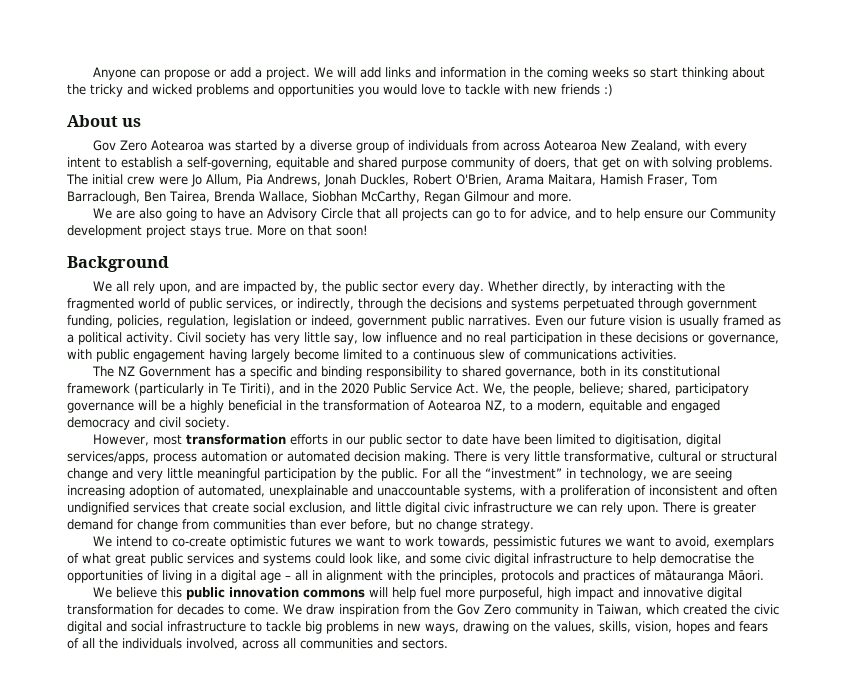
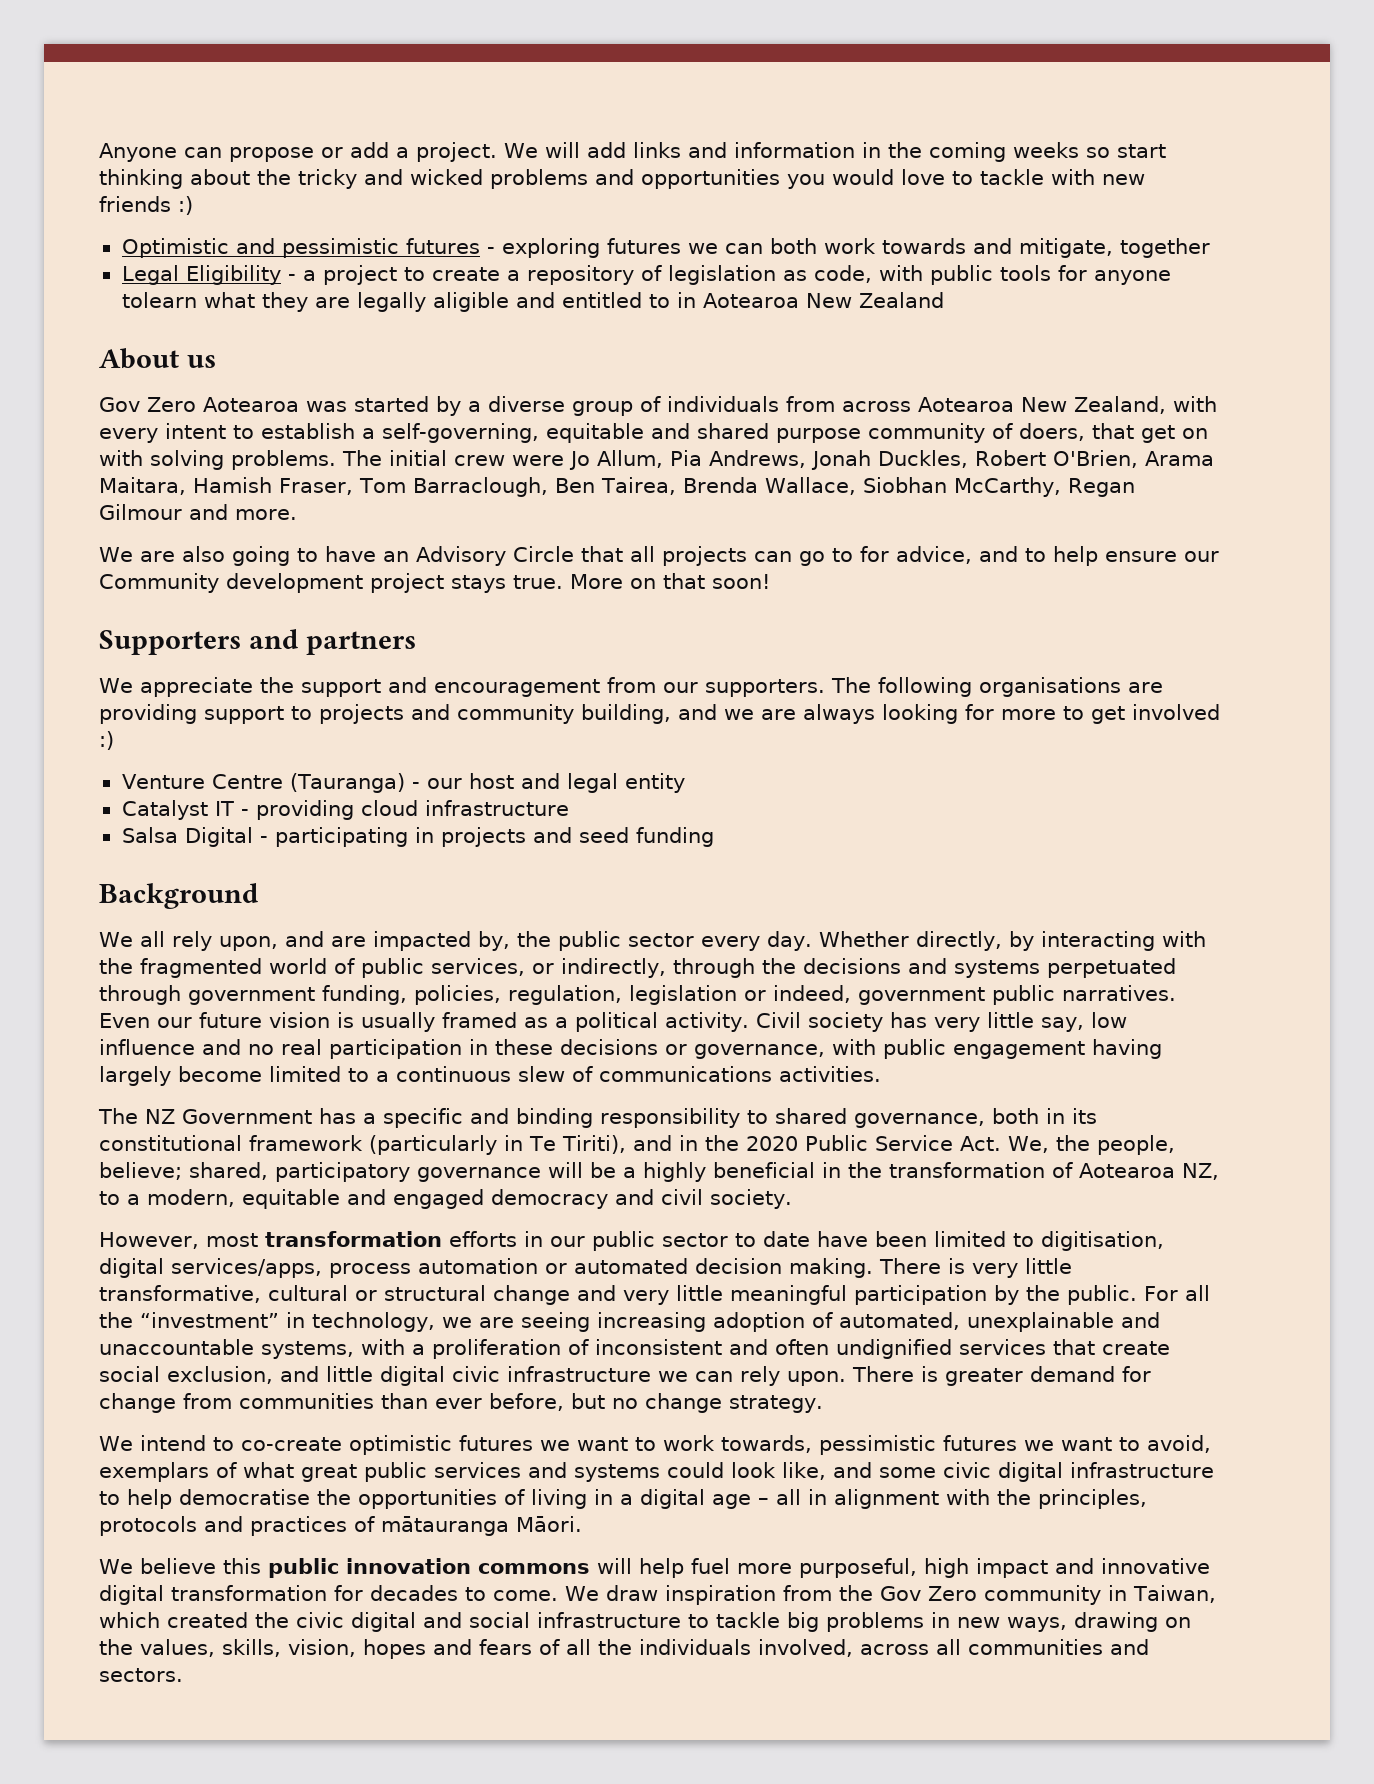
(613, 90) none -> [121,238,1210,258] [121,265,1171,285] [121,292,944,312] // Optimistic and pessimistic futures - exploring futures we can both work towards and mitigate, together // Legal Eligibility - a project to create a repository of legislation as code, with public tools for anyone tolearn what they are legally aligible and entitled to in Aotearoa New Zealand
(368, 230) none -> [99,629,416,655] [99,677,1163,697] [99,704,1220,724] [99,731,114,750] [121,773,686,793] [121,800,569,820] [121,827,714,847] // Supporters and partners // We appreciate the support and encouragement from our supporters. The following organisations are providing support to projects and community building, and we are always looking for more to get involved :) // Venture Centre (Tauranga) - our host and legal entity // Catalyst IT - providing cloud infrastructure // Salsa Digital - participating in projects and seed funding

